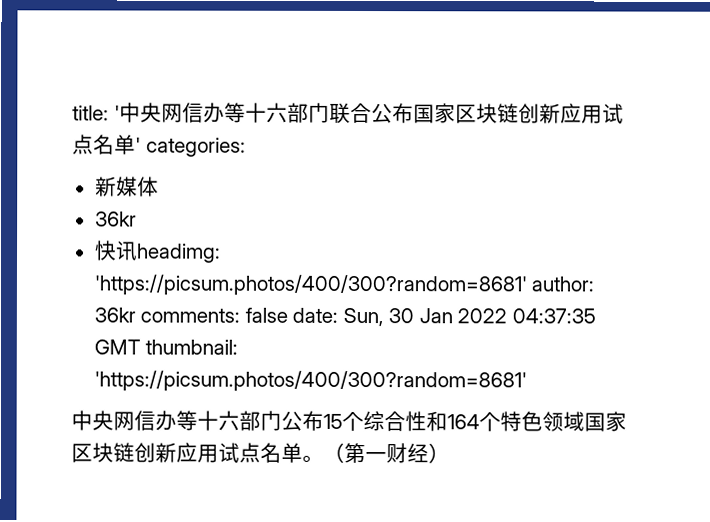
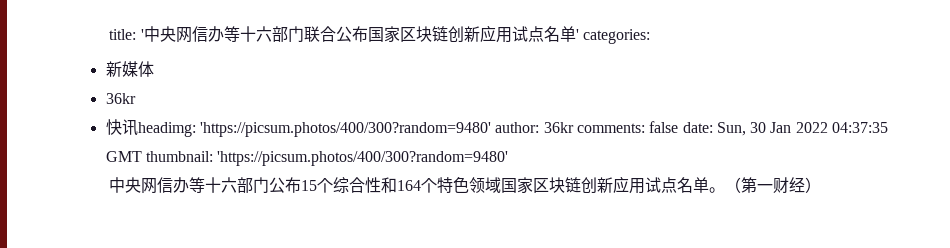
[93,274,527,296] 'https://picsum.photos/400/300?random=8681' -> [199,122,491,137] 'https://picsum.photos/400/300?random=9480'
[93,370,527,392] 'https://picsum.photos/400/300?random=8681' -> [217,151,509,166] 'https://picsum.photos/400/300?random=9480'

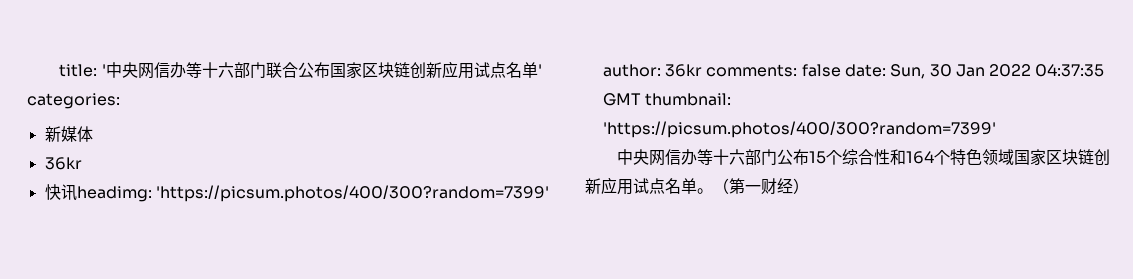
[199,122,491,137] 'https://picsum.photos/400/300?random=9480' -> [155,185,549,202] 'https://picsum.photos/400/300?random=7399'
[217,151,509,166] 'https://picsum.photos/400/300?random=9480' -> [602,121,996,138] 'https://picsum.photos/400/300?random=7399'

